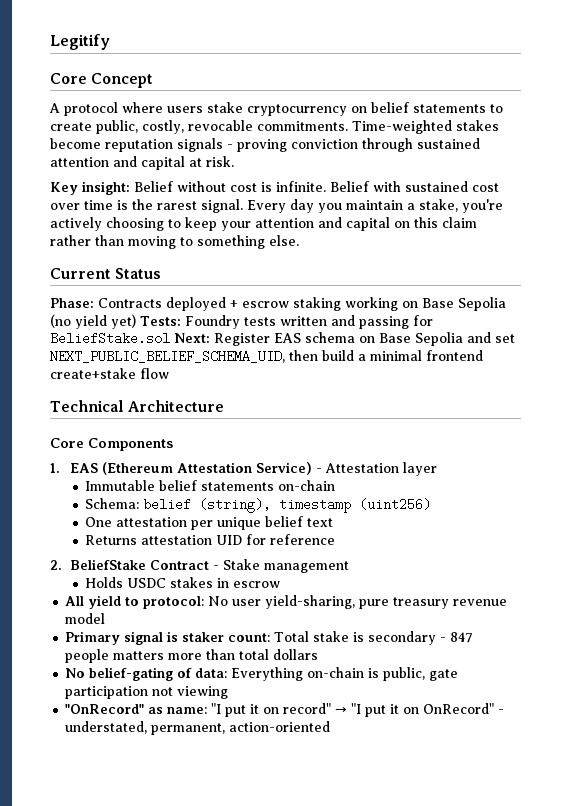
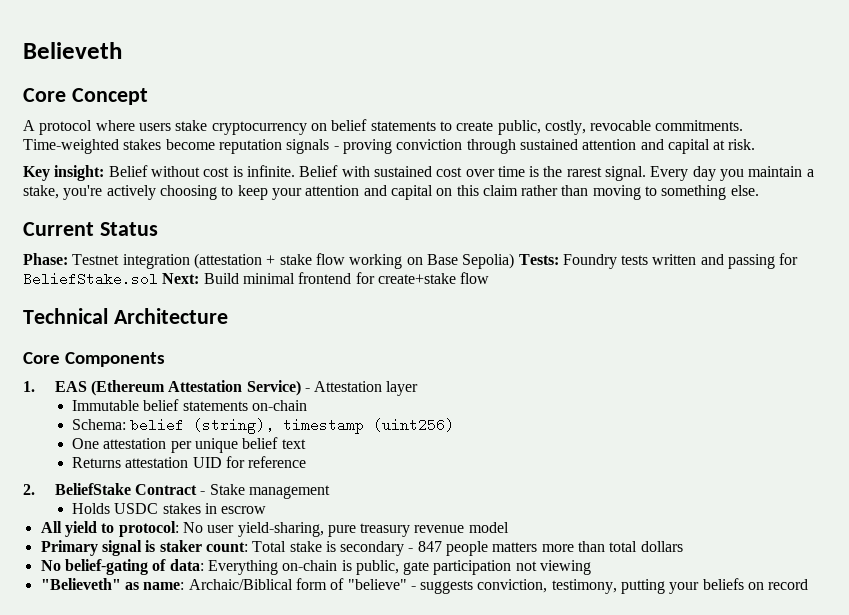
[50,34,110,50] Legitify -> [23,42,122,59] Believeth
[98,297,506,311] [50,314,136,329] Contracts deployed + escrow staking working on Base Sepolia (no yield yet) -> [72,253,515,269] Testnet integration (attestation + stake flow working on Base Sepolia)
[214,332,515,346] [50,350,366,363] Register EAS schema on Base Sepolia and set NEXT_PUBLIC_BELIEF_SCHEMA_UID, then build a -> [203,273,239,284] Build
(483, 355) none -> [355,272,375,284] for
[65,704,145,714] "OnRecord" -> [40,578,121,590] "Believeth"
[211,703,505,717] [65,721,331,735] "I put it on record" → "I put it on OnRecord" - understated, permanent, action-oriented -> [188,578,809,594] Archaic/Biblical form of "believe" - suggests conviction, testimony, putting your beliefs on record

